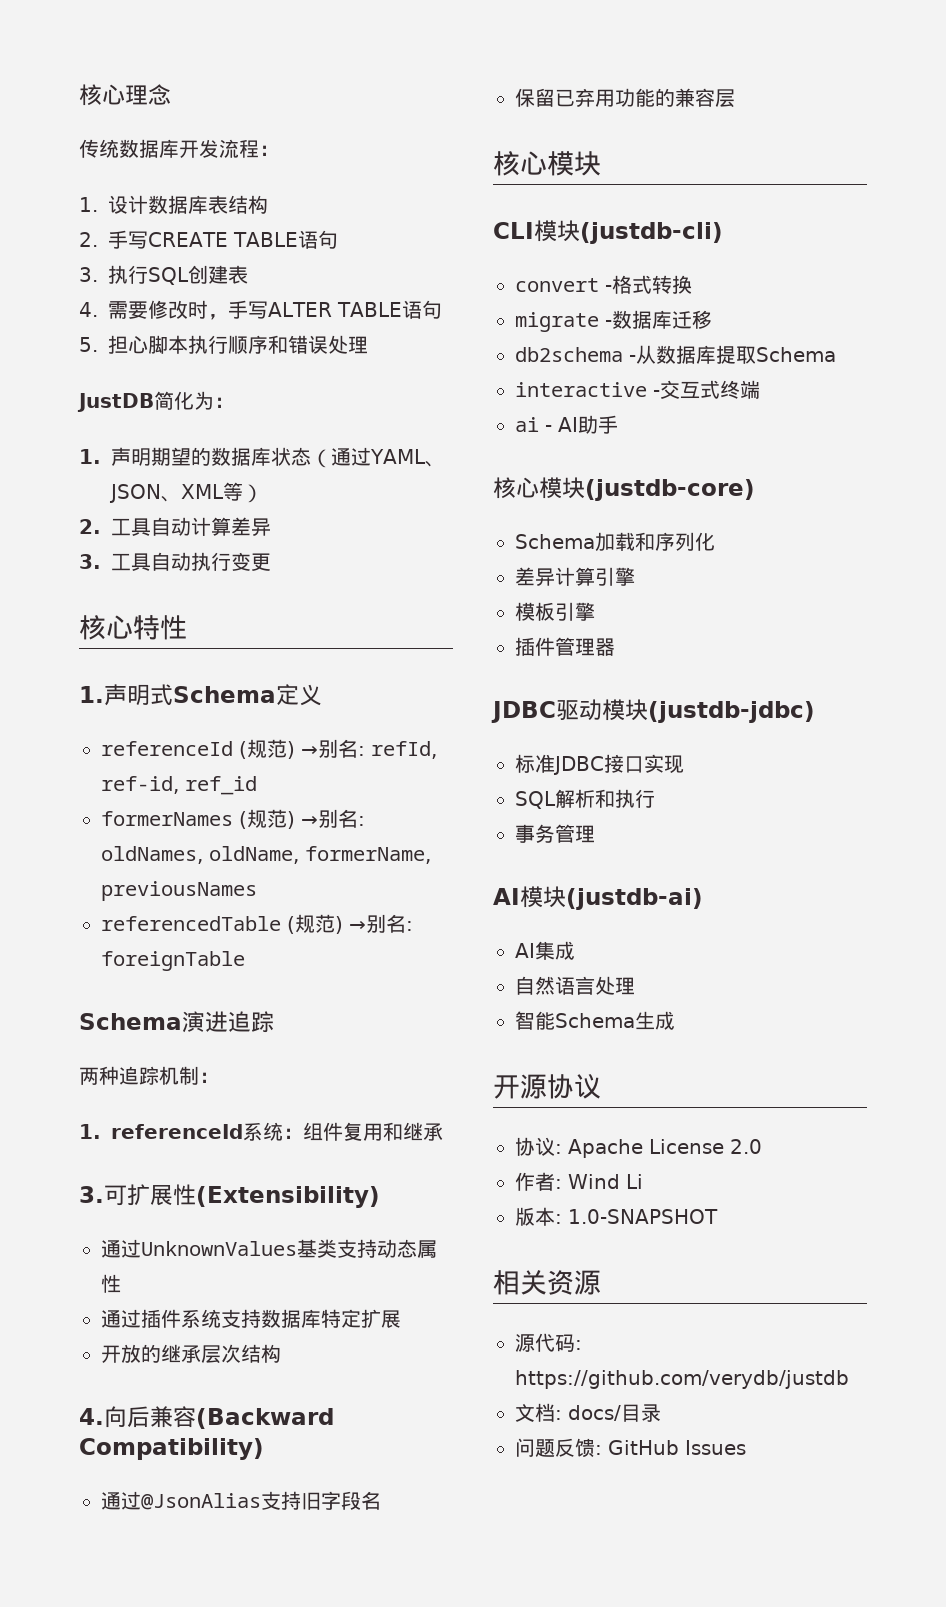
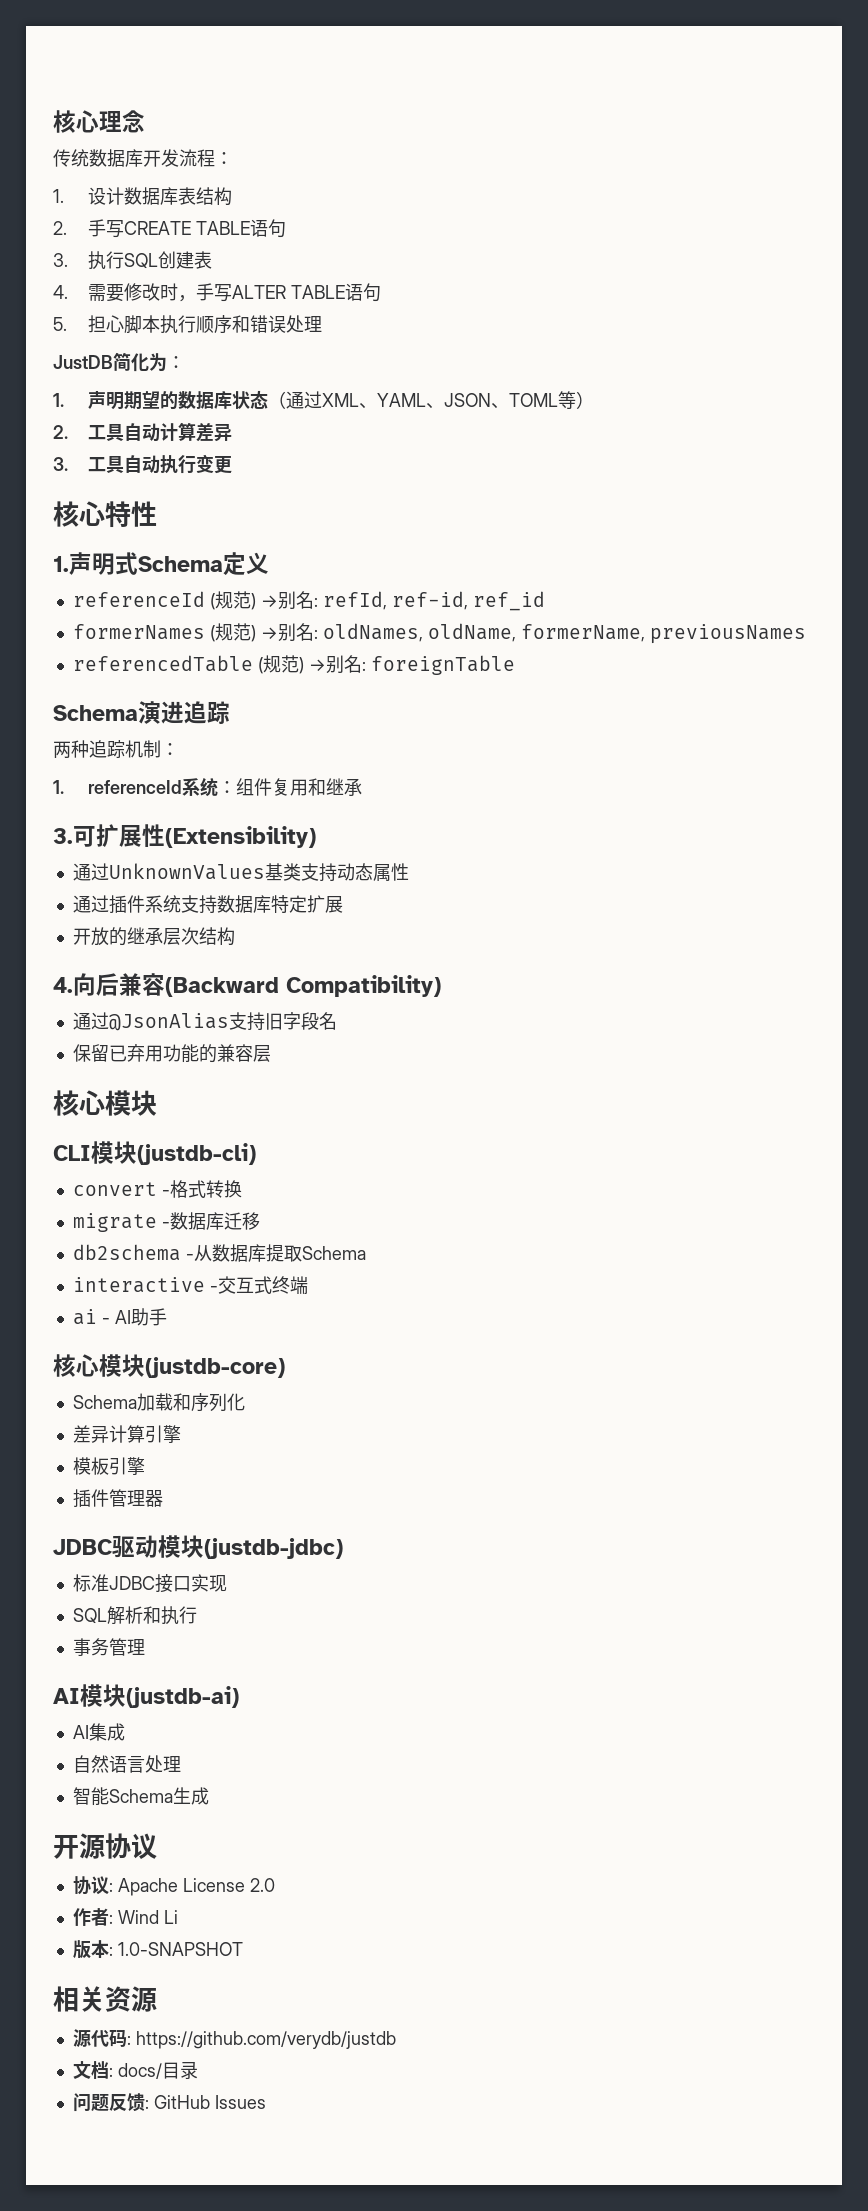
(371, 456) none -> [322,393,378,409] XML、
[181,484,224,499] XML -> [509,393,559,407] TOML

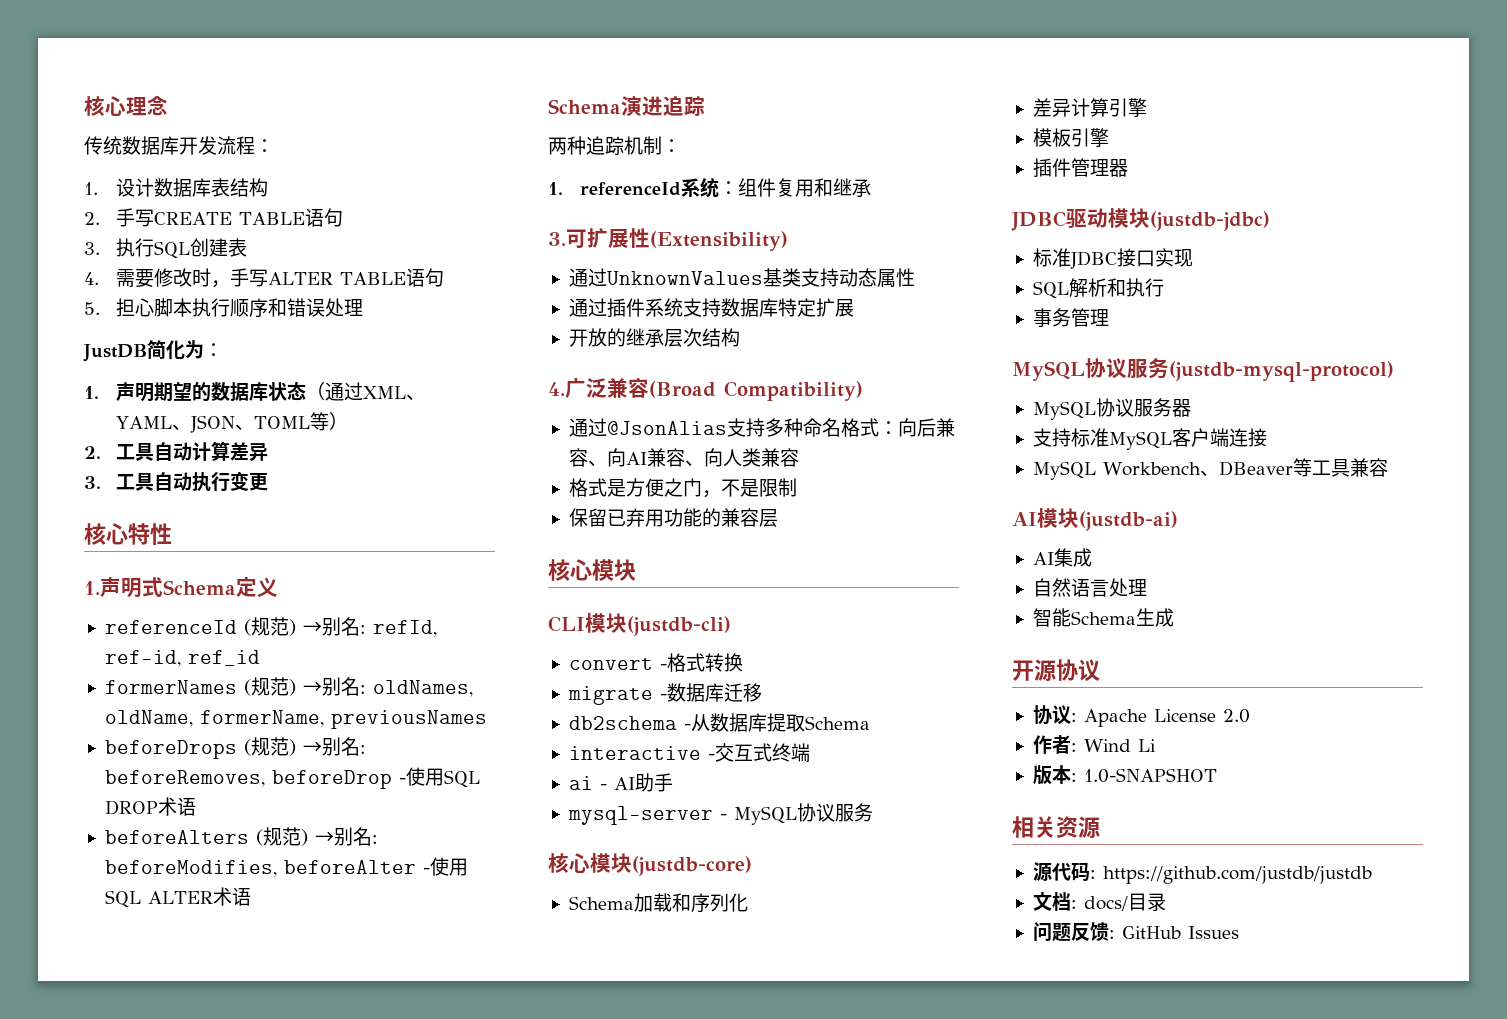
[72,655,515,675] referencedTable (规范) →别名: foreignTable -> [104,737,366,759] [104,767,480,789] [104,797,196,816] [104,827,378,846] [104,857,468,877] [104,887,251,908] beforeDrops (规范) →别名: beforeRemoves, beforeDrop -使用SQL DROP术语 // beforeAlters (规范) →别名: beforeModifies, beforeAlter -使用SQL ALTER术语
[73,973,279,997] 向后兼容(Backward -> [565,378,716,398] 广泛兼容(Broad
[264,1012,337,1030] 旧字段名 -> [764,418,955,437] [568,448,799,467] [568,478,797,498] 多种命名格式：向后兼容、向AI兼容、向人类兼容 // 格式是方便之门，不是限制
(167, 1317) none -> [567,803,873,825] // mysql-server - MySQL协议服务
(145, 1647) none -> [1012,358,1394,382] [1032,398,1191,420] [1032,428,1267,450] [1032,458,1388,480] // MySQL协议服务(justdb-mysql-protocol) // MySQL协议服务器 // 支持标准MySQL客户端连接 // MySQL Workbench、DBeaver等工具兼容
[135,2031,396,2049] https://github.com/verydb/justdb -> [1102,866,1372,884] https://github.com/justdb/justdb

